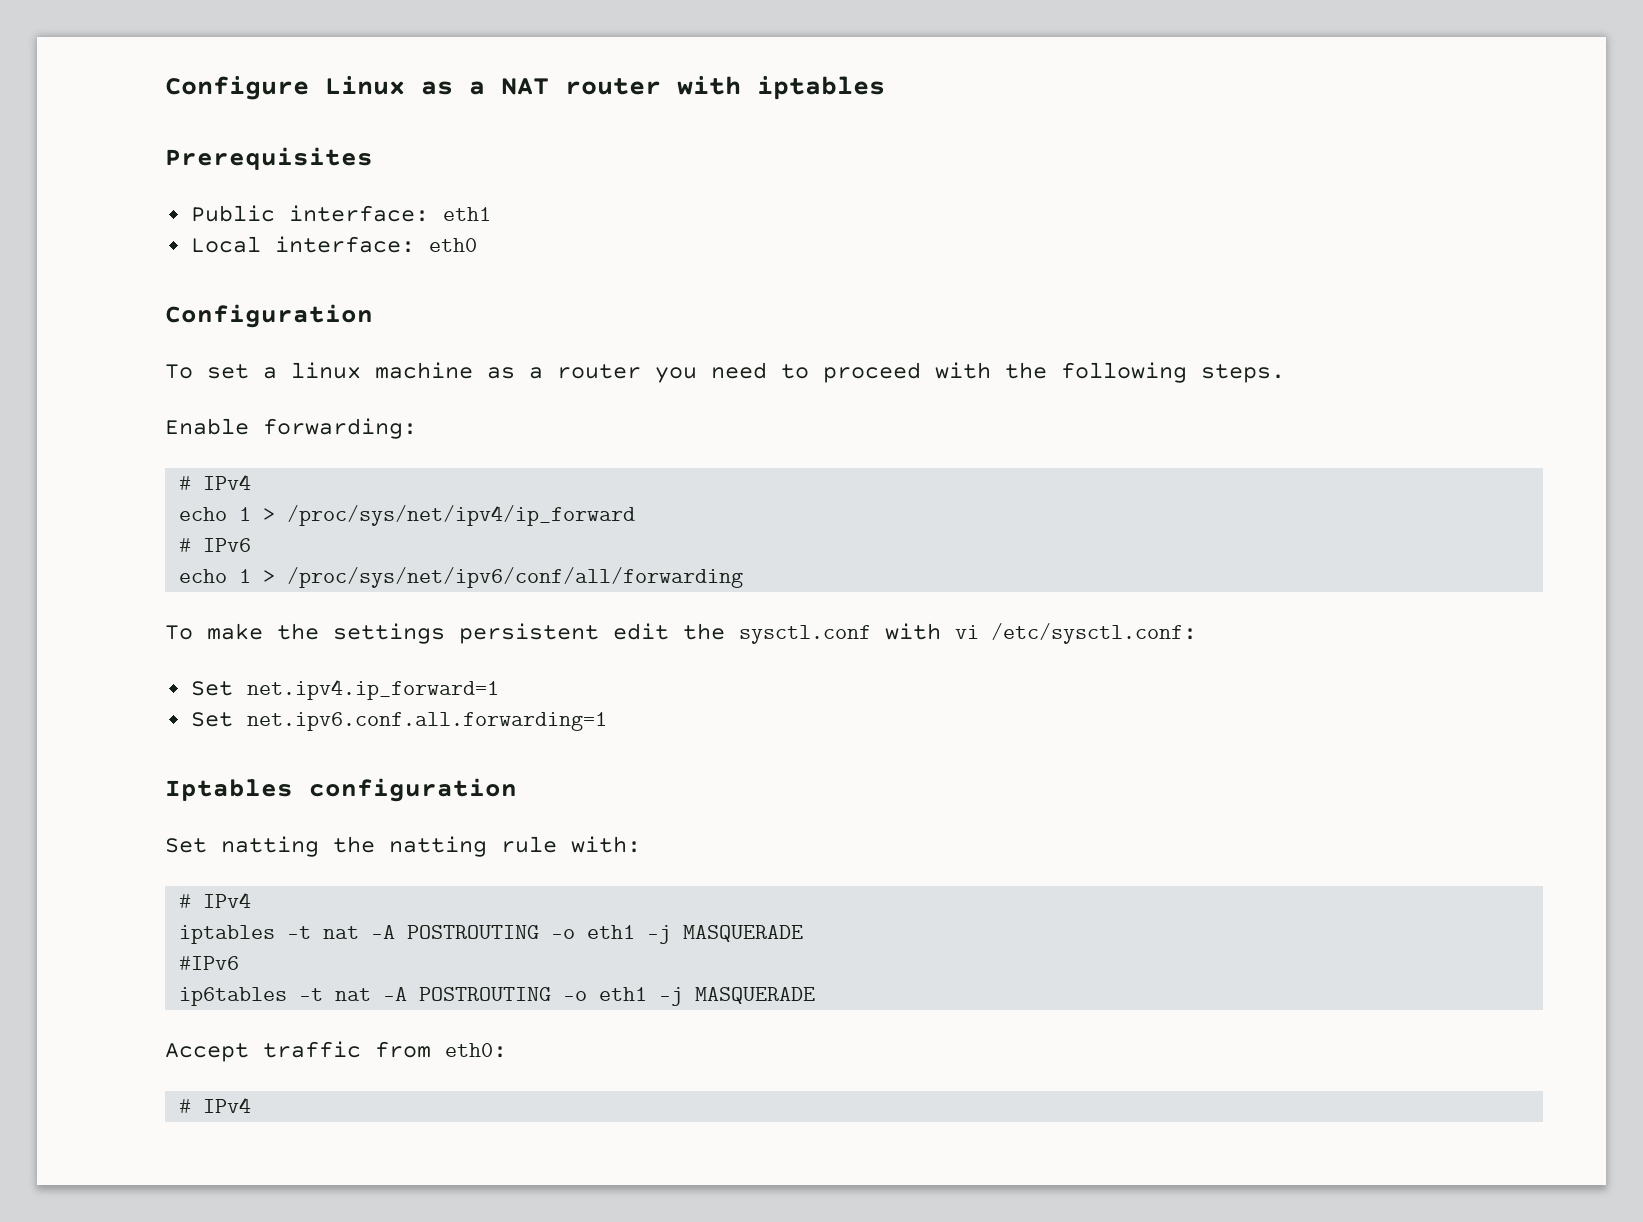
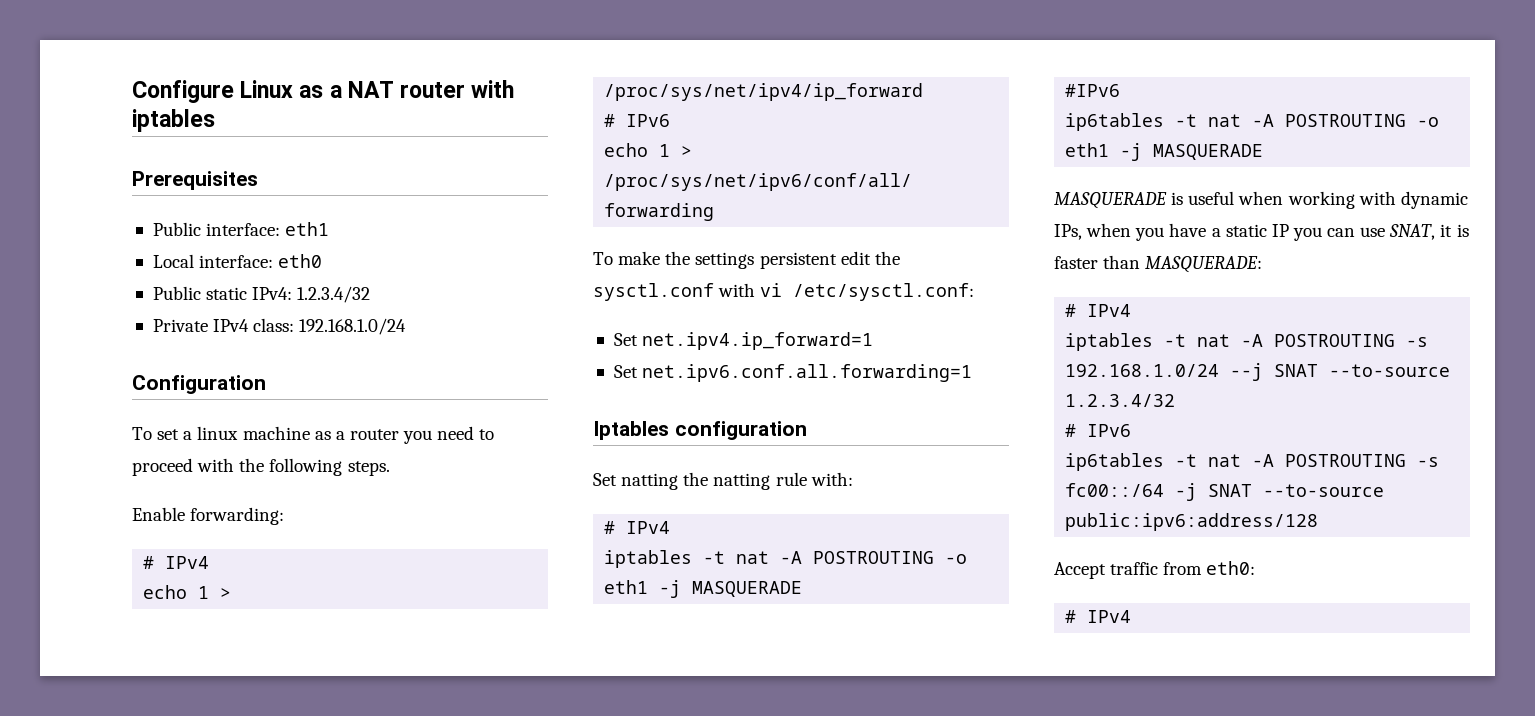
(477, 245) none -> [152,286,371,303] [152,318,407,335] // Public static IPv4: 1.2.3.4/32 // Private IPv4 class: 192.168.1.0/24
(816, 995) none -> [1054,191,1468,209] [1054,223,1469,241] [1054,255,1263,273] [1065,304,1132,317] [1065,333,1429,351] [1065,363,1451,381] [1065,394,1176,407] [1065,424,1132,437] [1065,453,1440,471] [1065,483,1385,501] [1065,513,1319,531] // MASQUERADE is useful when working with dynamic IPs, when you have a static IP you can use SNAT, it is faster than MASQUERADE: // # IPv4 // iptables -t nat -A POSTROUTING -s 192.168.1.0/24 --j SNAT --to-source 1.2.3.4/32 // # IPv6 // ip6tables -t nat -A POSTROUTING -s fc00::/64 -j SNAT --to-source public:ipv6:address/128

